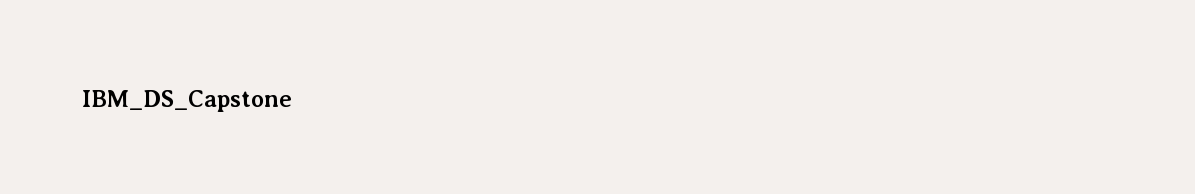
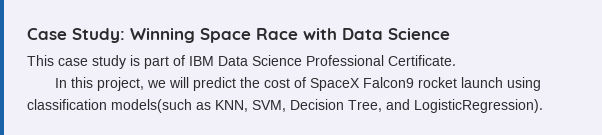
[82,90,292,112] IBM_DS_Capstone -> [27,28,450,43] [27,55,456,69] [54,77,541,91] [27,99,543,113] Case Study: Winning Space Race with Data Science // This case study is part of IBM Data Science Professional Certificate. // In this project, we will predict the cost of SpaceX Falcon9 rocket launch using classification models(such as KNN, SVM, Decision Tree, and LogisticRegression).

